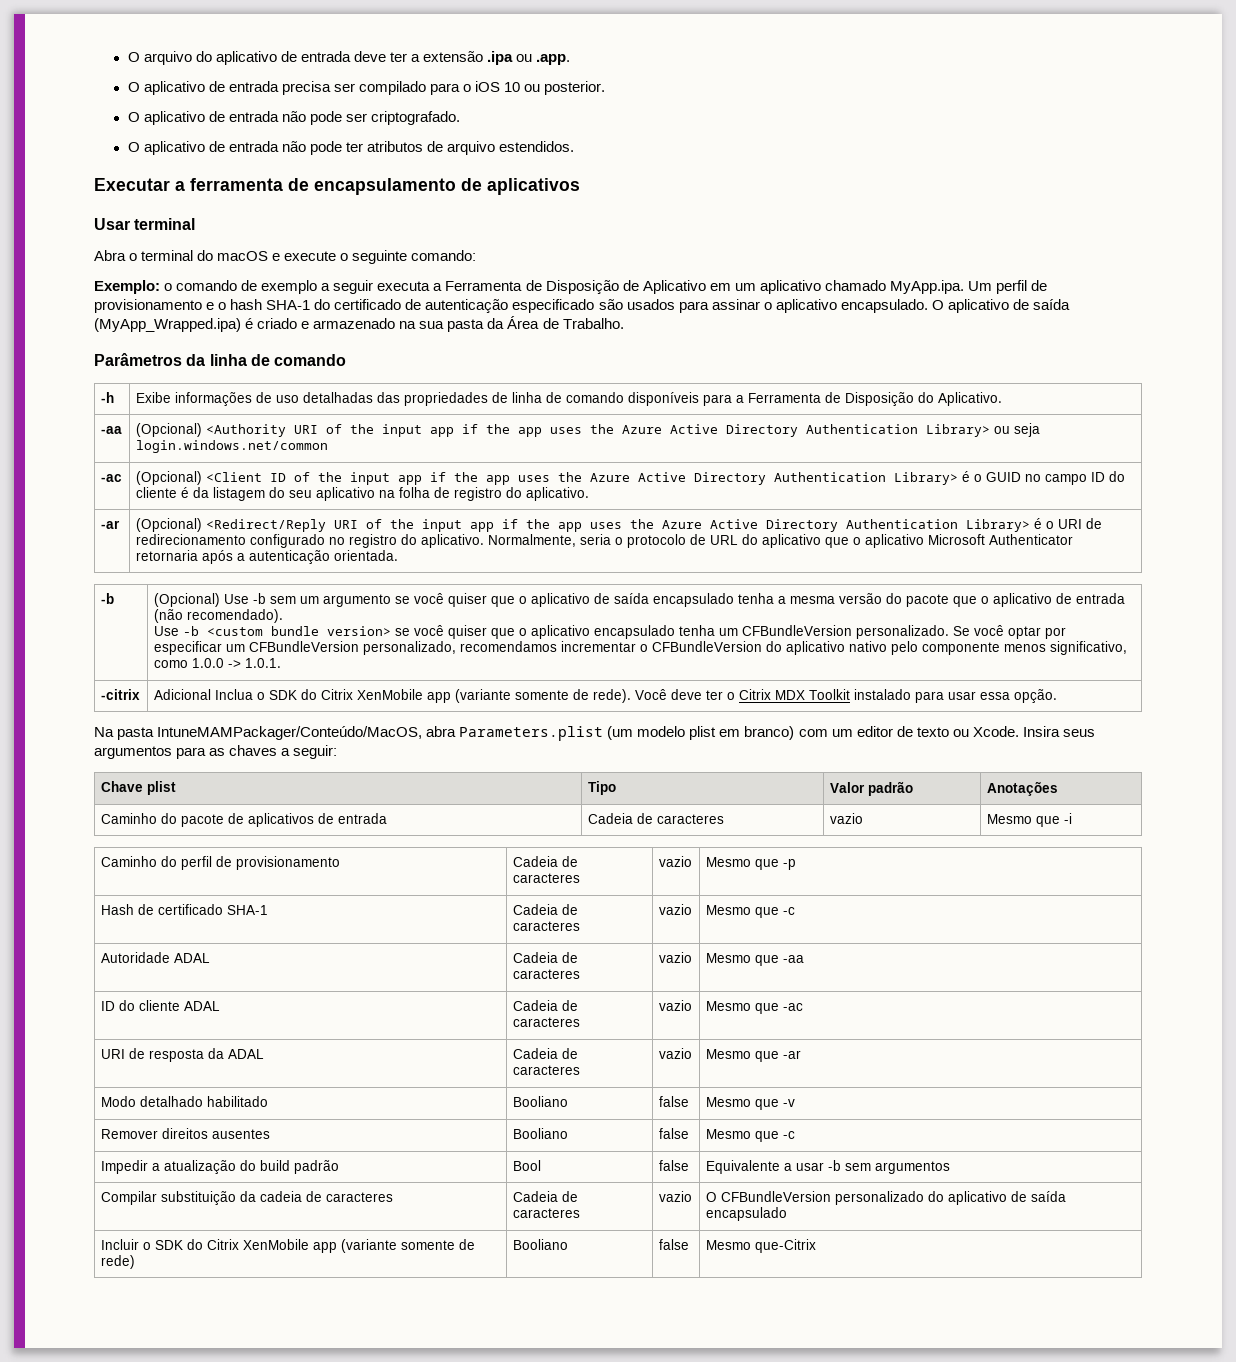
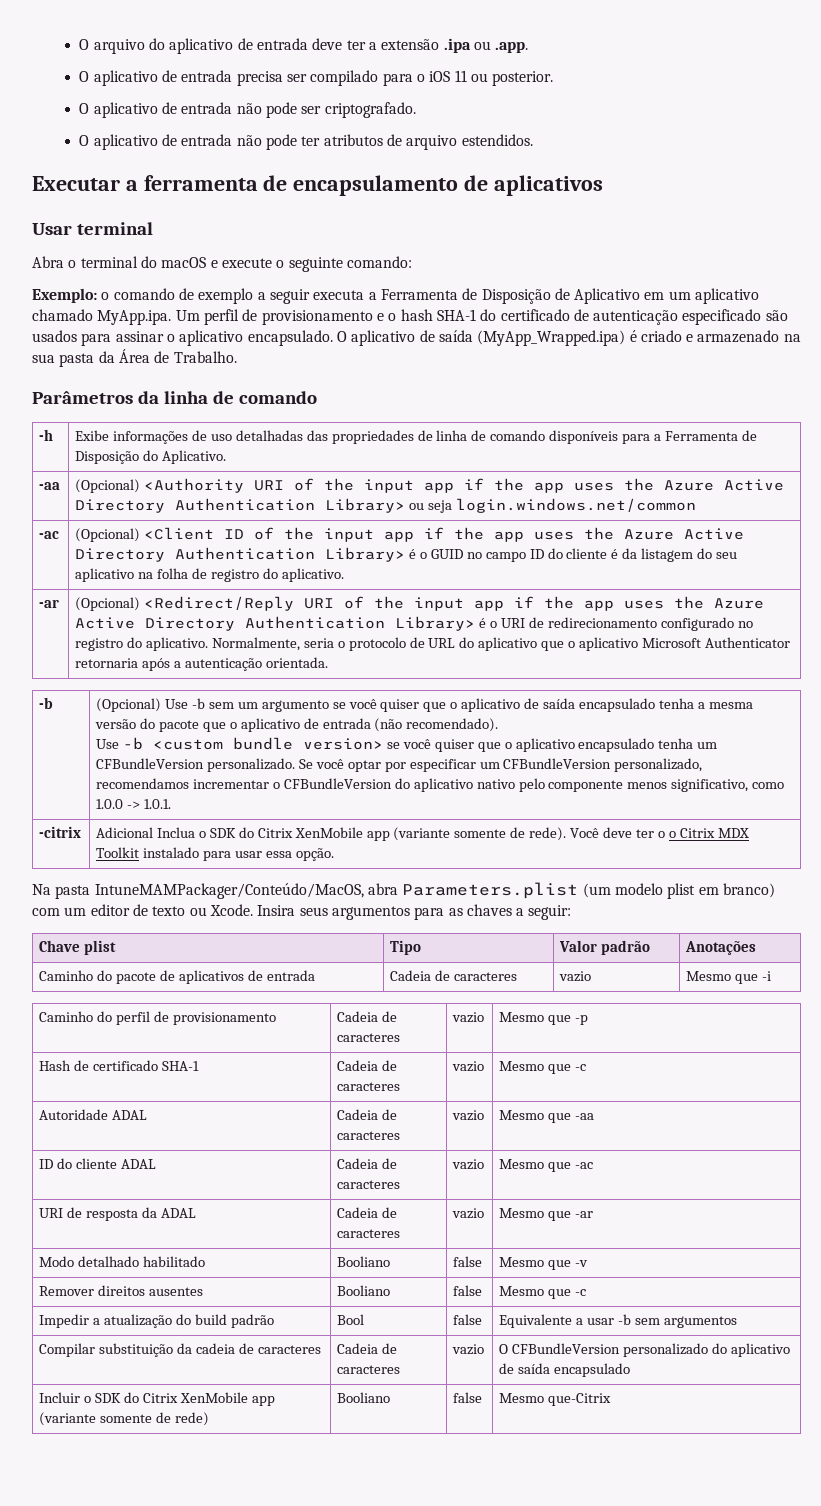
[504,82,521,92] 10 -> [454,70,467,82] 11
(735, 696) none -> [668,831,676,838] o

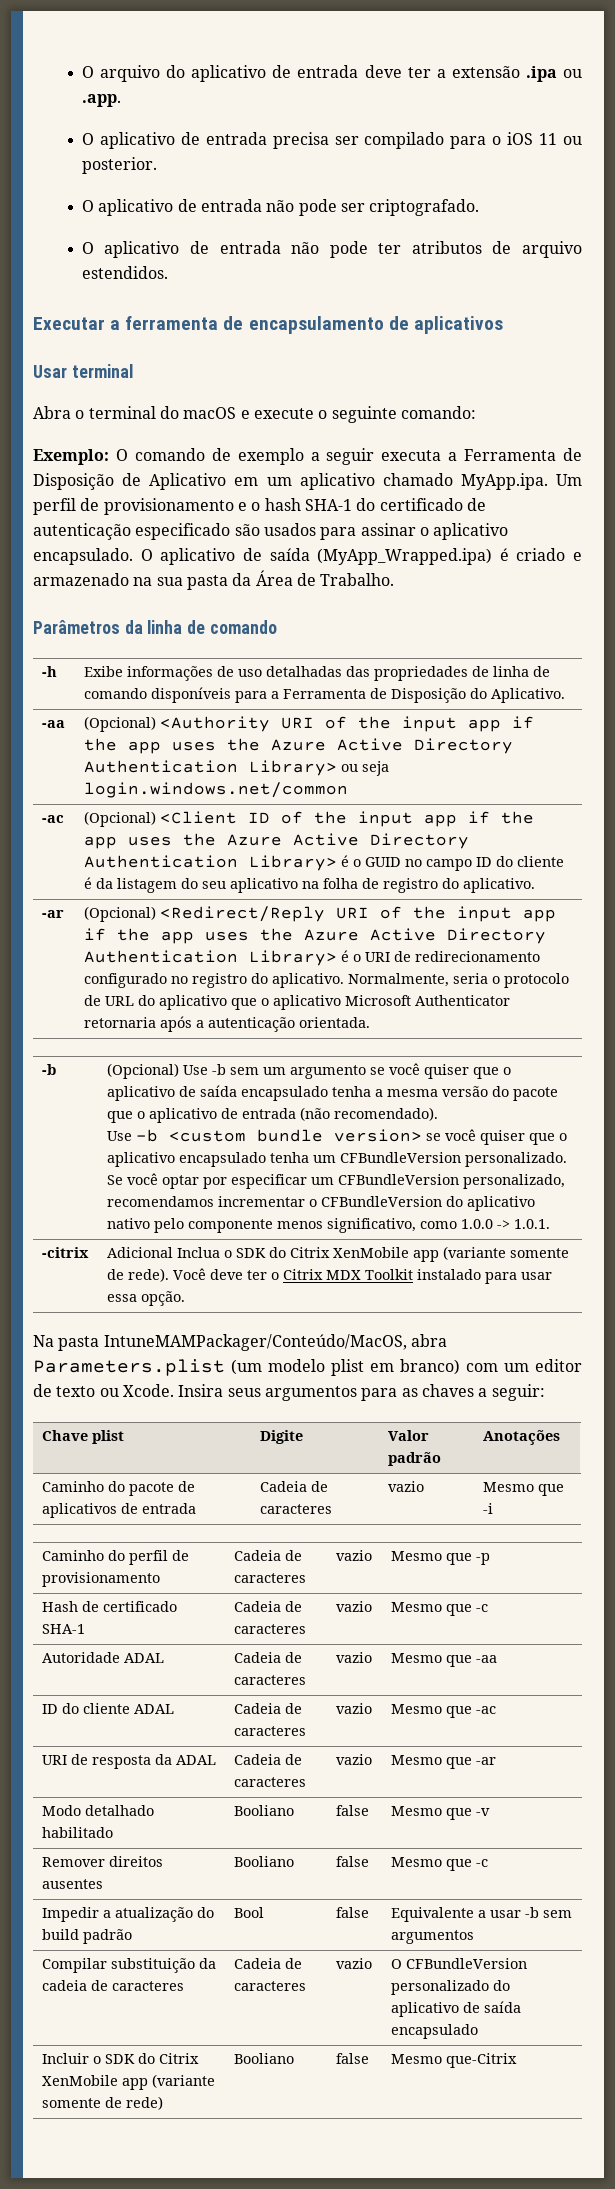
[101,292,110,300] o -> [115,449,128,461] O
[668,831,676,838] o -> (280, 1276) none
[390,940,422,955] Tipo -> [260,1430,304,1444] Digite

